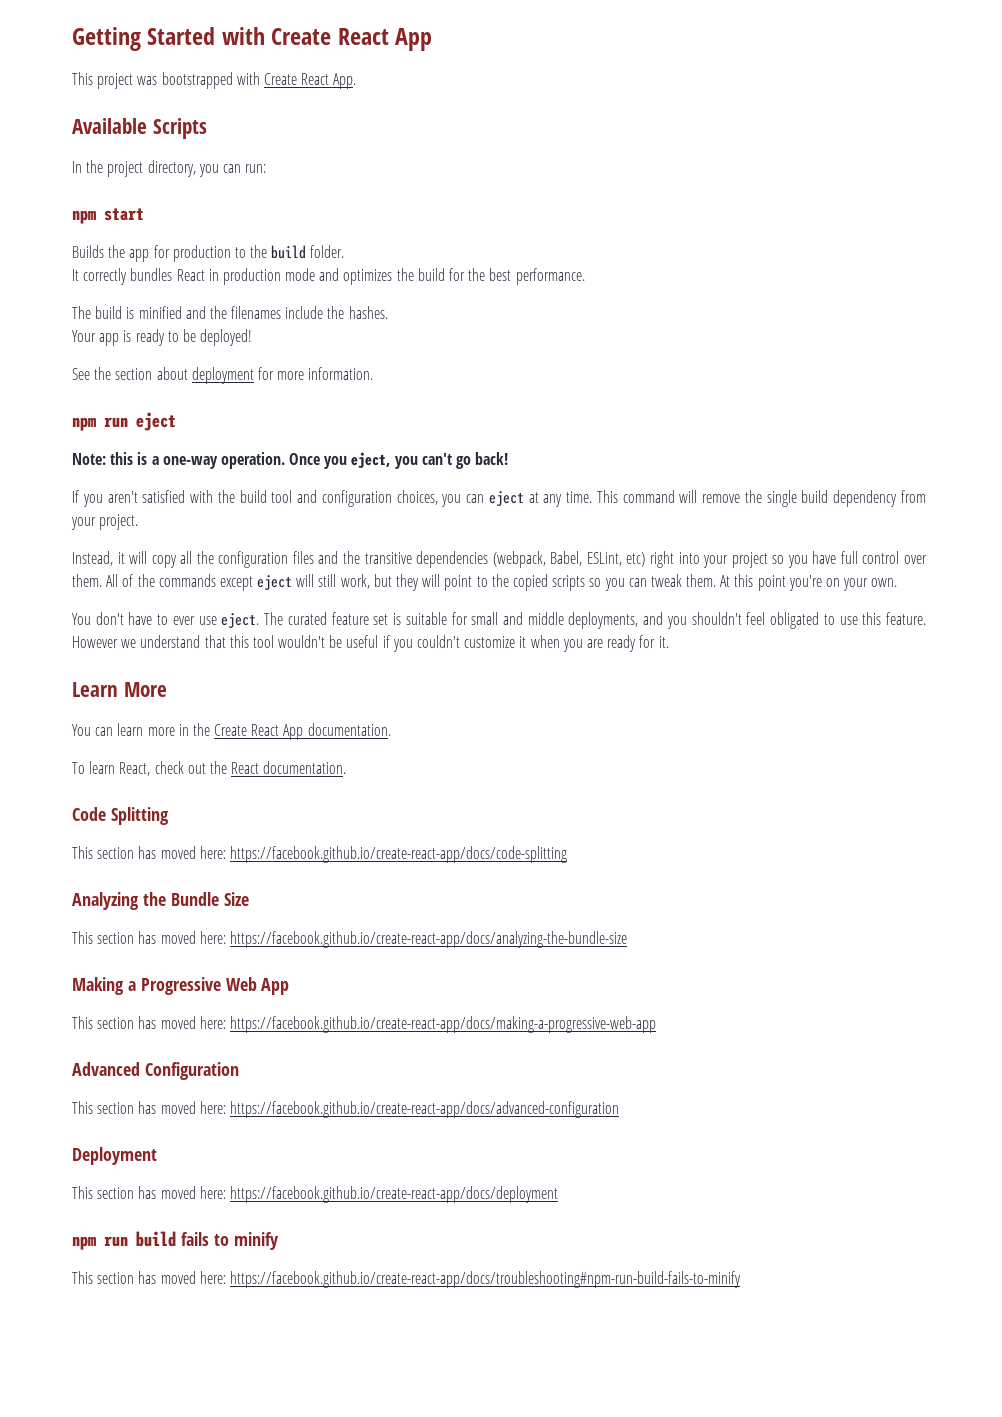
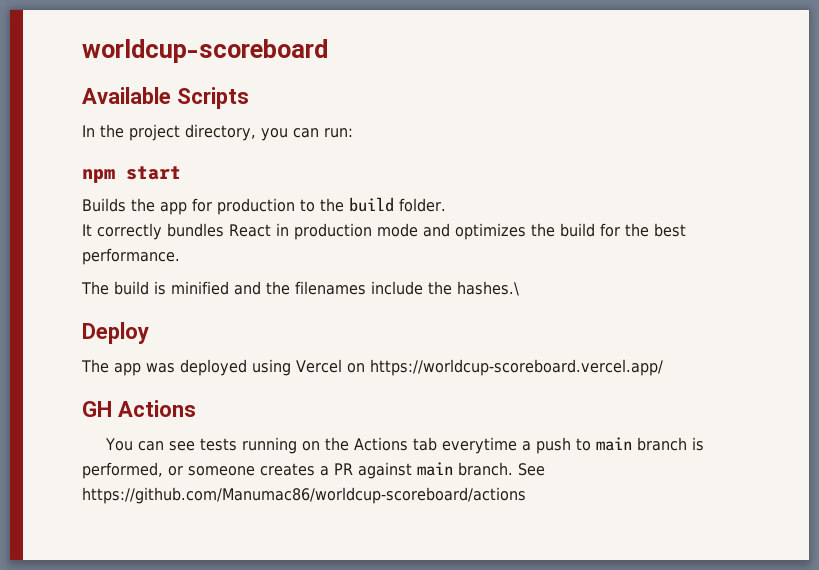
[72,27,433,51] [72,72,357,89] Getting Started with Create React App // This project was bootstrapped with Create React App. -> [82,39,328,63] worldcup-scoreboard
[348,306,388,319] [72,329,253,346] [72,367,374,384] [72,412,176,431] [72,452,509,469] [72,490,926,507] [71,514,139,530] [72,551,927,568] [72,574,898,591] [72,612,927,629] [72,635,669,652] [72,682,167,697] [72,723,391,740] [72,761,347,776] [72,807,169,825] [72,846,567,863] [72,892,249,910] [72,931,627,948] [72,977,290,995] [72,1016,656,1033] [72,1062,239,1080] [72,1101,619,1118] [72,1147,157,1165] [72,1186,558,1203] [72,1231,279,1250] [72,1271,741,1288] hashes. // Your app is ready to be deployed! // See the section about deployment for more information. // npm run eject // Note: this is a one-way operation. Once you eject, you can't go back! // If you aren't satisfied with the build tool and configuration choices, you can eject at any time. This command will remove the single build dependency from your project. // Instead, it will copy all the configuration files and the transitive dependencies (webpack, Babel, ESLint, etc) right into your project so you have full control over them. All of the commands except eject will still work, but they will point to the copied scripts so you can tweak them. At this point you're on your own. // You don't have to ever use eject. The curated feature set is suitable for small and middle deployments, and you shouldn't feel obligated to use this feature. However we understand that this tool wouldn't be useful if you couldn't customize it when you are ready for it. // Learn More // You can learn more in the Create React App documentation. // To learn React, check out the React documentation. // Code Splitting // This section has moved here: https://facebook.github.io/create-react-app/docs/code-splitting // Analyzing the Bundle Size // This section has moved here: https://facebook.github.io/create-react-app/docs/analyzing-the-bundle-size // Making a Progressive Web App // This section has moved here: https://facebook.github.io/create-react-app/docs/making-a-progressive-web-app // Advanced Configuration // This section has moved here: https://facebook.github.io/create-react-app/docs/advanced-configuration // Deployment // This section has moved here: https://facebook.github.io/create-react-app/docs/deployment // npm run build fails to minify // This section has moved here: https://facebook.github.io/create-react-app/docs/troubleshooting#npm-run-build-fails-to-minify -> [457,281,519,296] [82,322,149,344] [81,359,663,376] [82,400,196,417] [105,437,705,454] [82,462,545,479] [82,487,526,504] hashes.\ // Deploy // The app was deployed using Vercel on https://worldcup-scoreboard.vercel.app/ // GH Actions // You can see tests running on the Actions tab everytime a push to main branch is performed, or someone creates a PR against main branch. See https://github.com/Manumac86/worldcup-scoreboard/actions

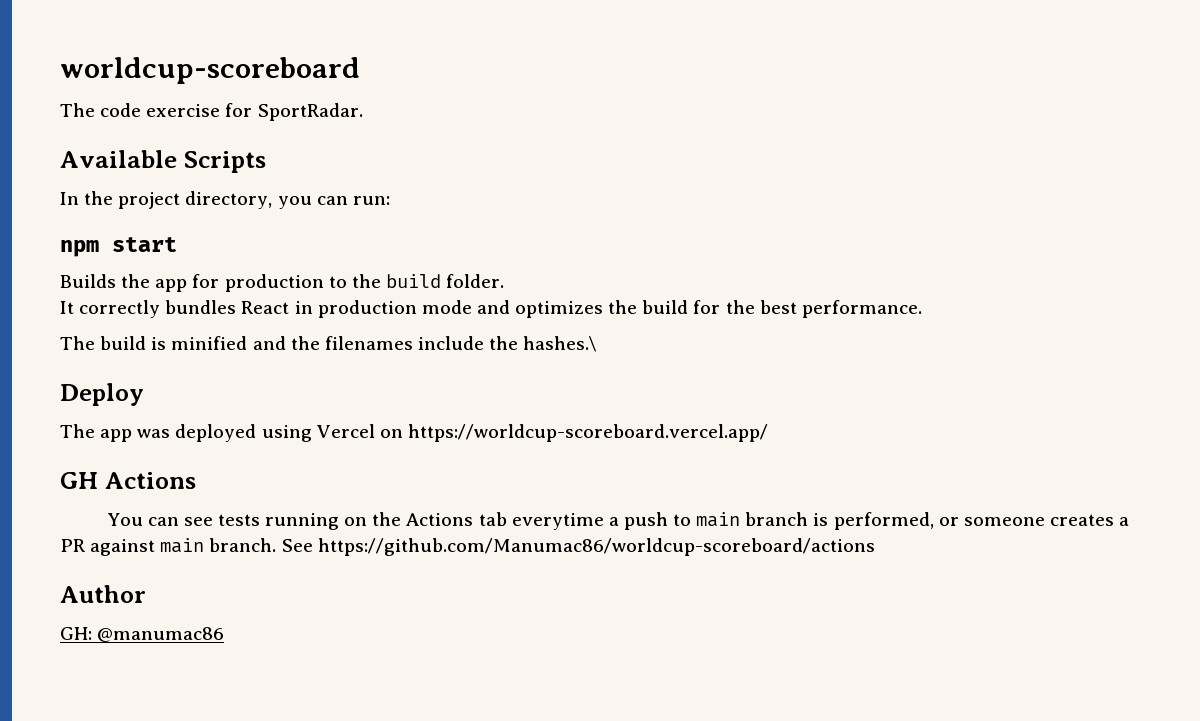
(328, 51) none -> [60,103,363,121] // The code exercise for SportRadar.
(526, 495) none -> [60,585,146,603] [60,627,225,642] // Author // GH: @manumac86

